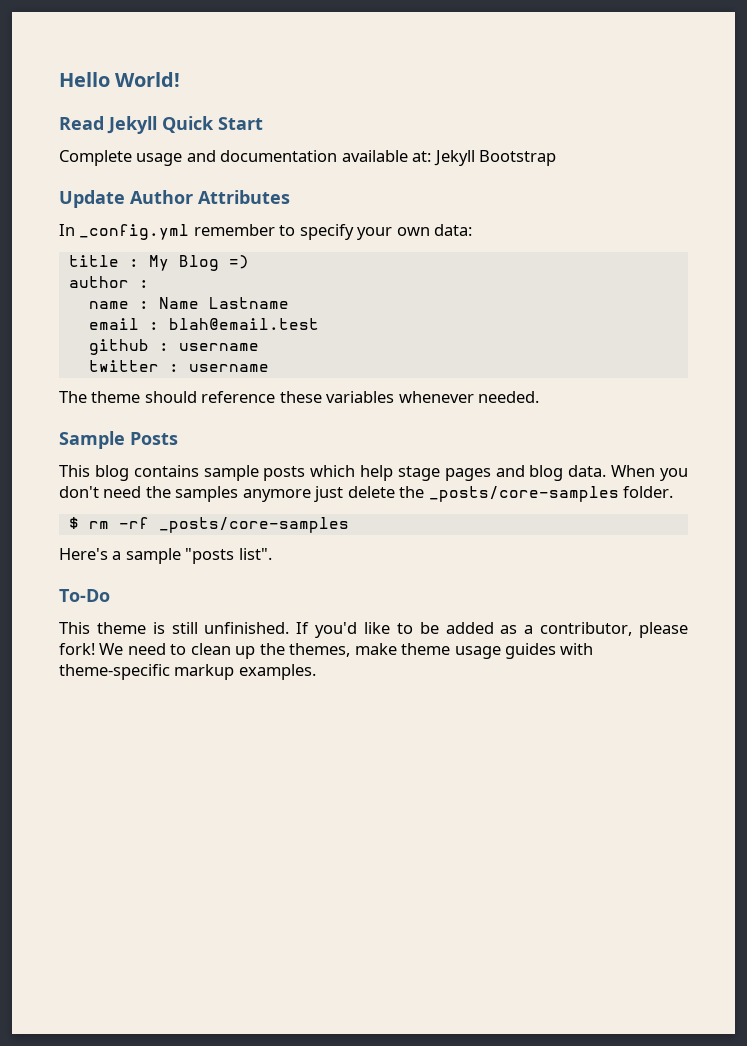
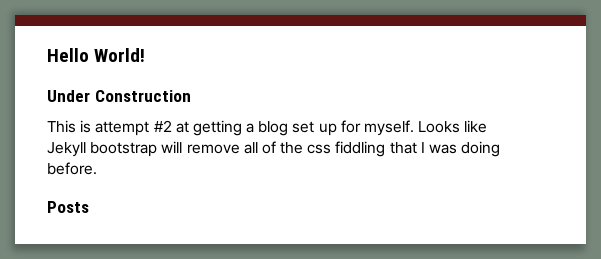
[59,116,263,134] [59,150,557,166] [59,190,290,208] [59,224,473,240] [68,255,249,271] [68,276,149,288] [88,297,289,309] [88,318,319,330] [88,339,259,355] [88,360,269,372] [59,391,540,403] [59,431,178,449] [59,465,688,481] [59,486,674,502] [68,517,349,533] [59,548,272,564] [59,589,110,602] [59,622,688,638] [59,643,594,659] [59,664,316,680] Read Jekyll Quick Start // Complete usage and documentation available at: Jekyll Bootstrap // Update Author Attributes // In _config.yml remember to specify your own data: // title : My Blog =) // author : // name : Name Lastname // email : blah@email.test // github : username // twitter : username // The theme should reference these variables whenever needed. // Sample Posts // This blog contains sample posts which help stage pages and blog data. When you don't need the samples anymore just delete the _posts/core-samples folder. // $ rm -rf _posts/core-samples // Here's a sample "posts list". // To-Do // This theme is still unfinished. If you'd like to be added as a contributor, please fork! We need to clean up the themes, make theme usage guides with theme-specific markup examples. -> [47,90,191,102] [47,120,488,136] [47,141,501,157] [47,162,97,175] [47,201,89,213] Under Construction // This is attempt #2 at getting a blog set up for myself. Looks like Jekyll bootstrap will remove all of the css fiddling that I was doing before. // Posts

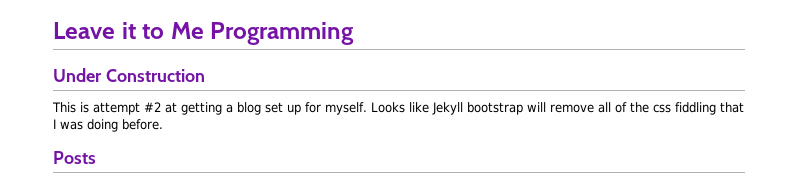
[47,48,146,62] Hello World! -> [53,22,355,45] Leave it to Me Programming

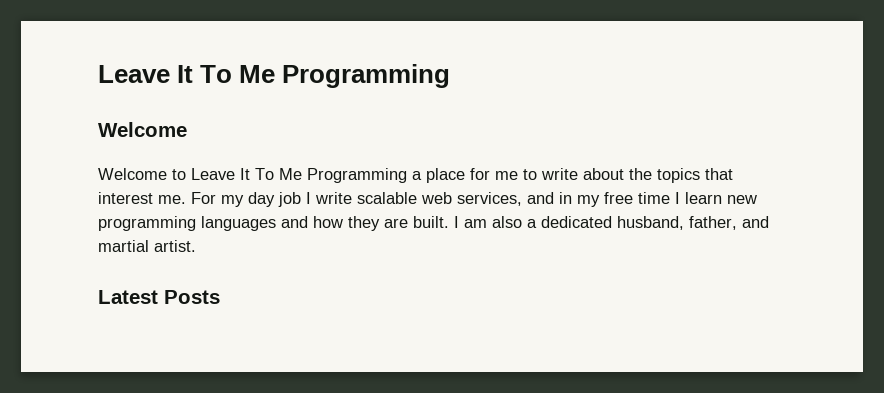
[53,22,165,39] Leave it to -> [98,65,233,83] Leave It To
[53,68,205,82] [52,102,744,115] [53,119,163,132] Under Construction // This is attempt #2 at getting a blog set up for myself. Looks like Jekyll bootstrap will remove all of the css fiddling that I was doing before. // -> [98,122,187,137] [98,168,733,183] [98,192,757,207] [98,216,769,231] [98,240,196,252] [98,290,158,304] Welcome // Welcome to Leave It To Me Programming a place for me to write about the topics that interest me. For my day job I write scalable web services, and in my free time I learn new programming languages and how they are built. I am also a dedicated husband, father, and martial artist. // Latest

